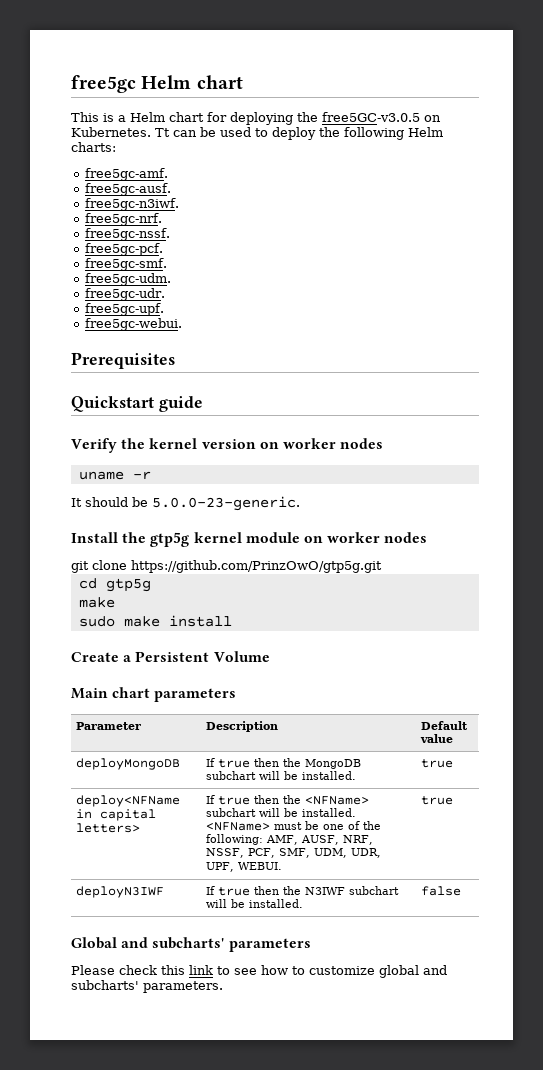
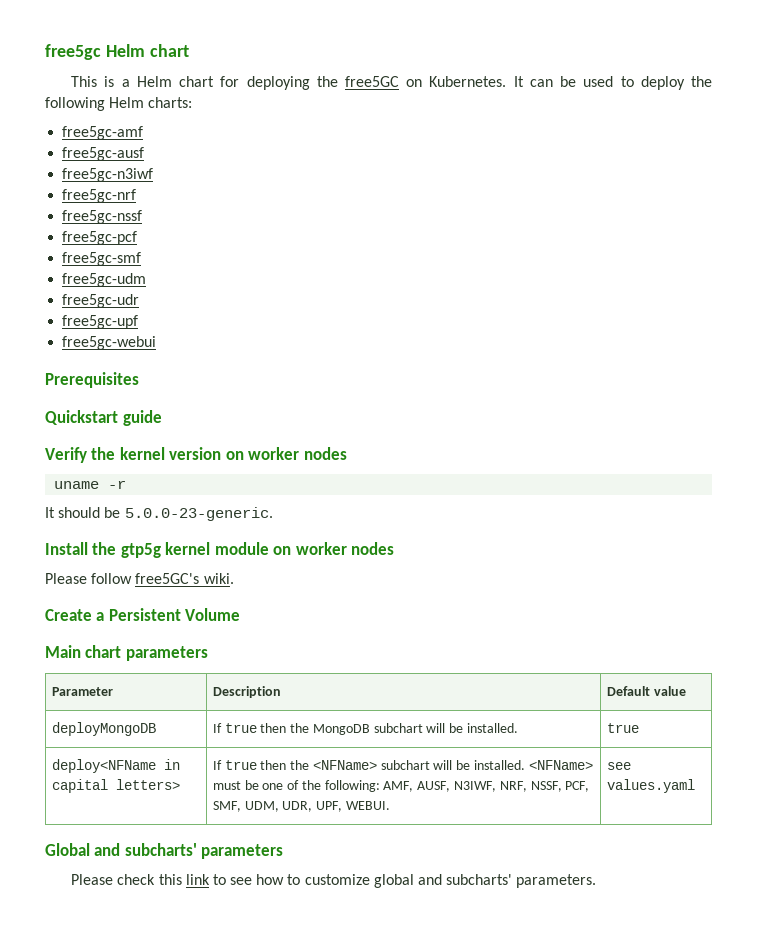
[322,112,420,122] free5GC-v3.0.5 -> [344,76,399,87] free5GC
[155,128,170,137] Tt -> [513,76,524,87] It
[84,168,168,181] [84,183,171,196] [84,198,179,211] [84,213,162,226] [84,228,170,241] [84,243,163,256] [84,258,167,271] [84,273,171,286] [84,288,165,301] [84,303,164,316] [84,318,182,331] free5gc-amf. // free5gc-ausf. // free5gc-n3iwf. // free5gc-nrf. // free5gc-nssf. // free5gc-pcf. // free5gc-smf. // free5gc-udm. // free5gc-udr. // free5gc-upf. // free5gc-webui. -> [62,126,144,140] [62,147,145,161] [62,168,154,182] [62,189,137,203] [62,210,143,224] [62,231,138,245] [62,252,142,266] [62,273,147,287] [62,294,140,308] [62,315,139,329] [62,336,157,350] free5gc-amf // free5gc-ausf // free5gc-n3iwf // free5gc-nrf // free5gc-nssf // free5gc-pcf // free5gc-smf // free5gc-udm // free5gc-udr // free5gc-upf // free5gc-webui
[71,560,382,573] [78,578,151,592] [78,597,115,608] [78,615,232,627] git clone https://github.com/PrinzOwO/gtp5g.git // cd gtp5g // make // sudo make install -> [45,573,234,584] Please follow free5GC's wiki.
(340, 840) none -> [454,781,497,792] N3IWF,
[421,796,454,805] [76,886,165,898] [206,886,400,896] [206,899,304,908] [421,886,462,896] true // deployN3IWF | If true then the N3IWF subchart will be installed. | false -> [606,762,631,770] [606,779,695,793] see values.yaml

